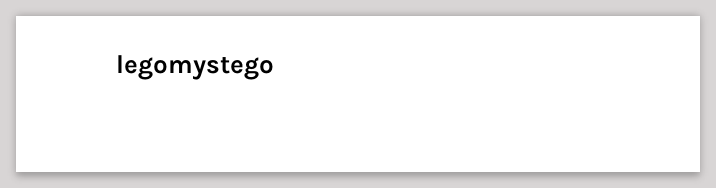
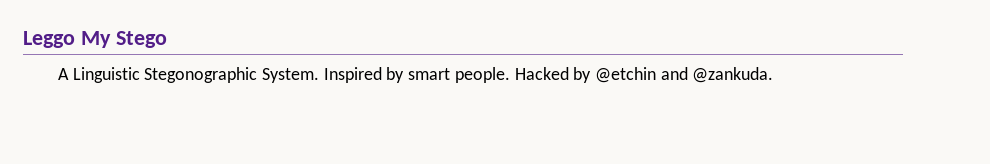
[116,55,274,80] legomystego -> [23,31,167,48] [57,67,774,83] Leggo My Stego // A Linguistic Stegonographic System. Inspired by smart people. Hacked by @etchin and @zankuda.

